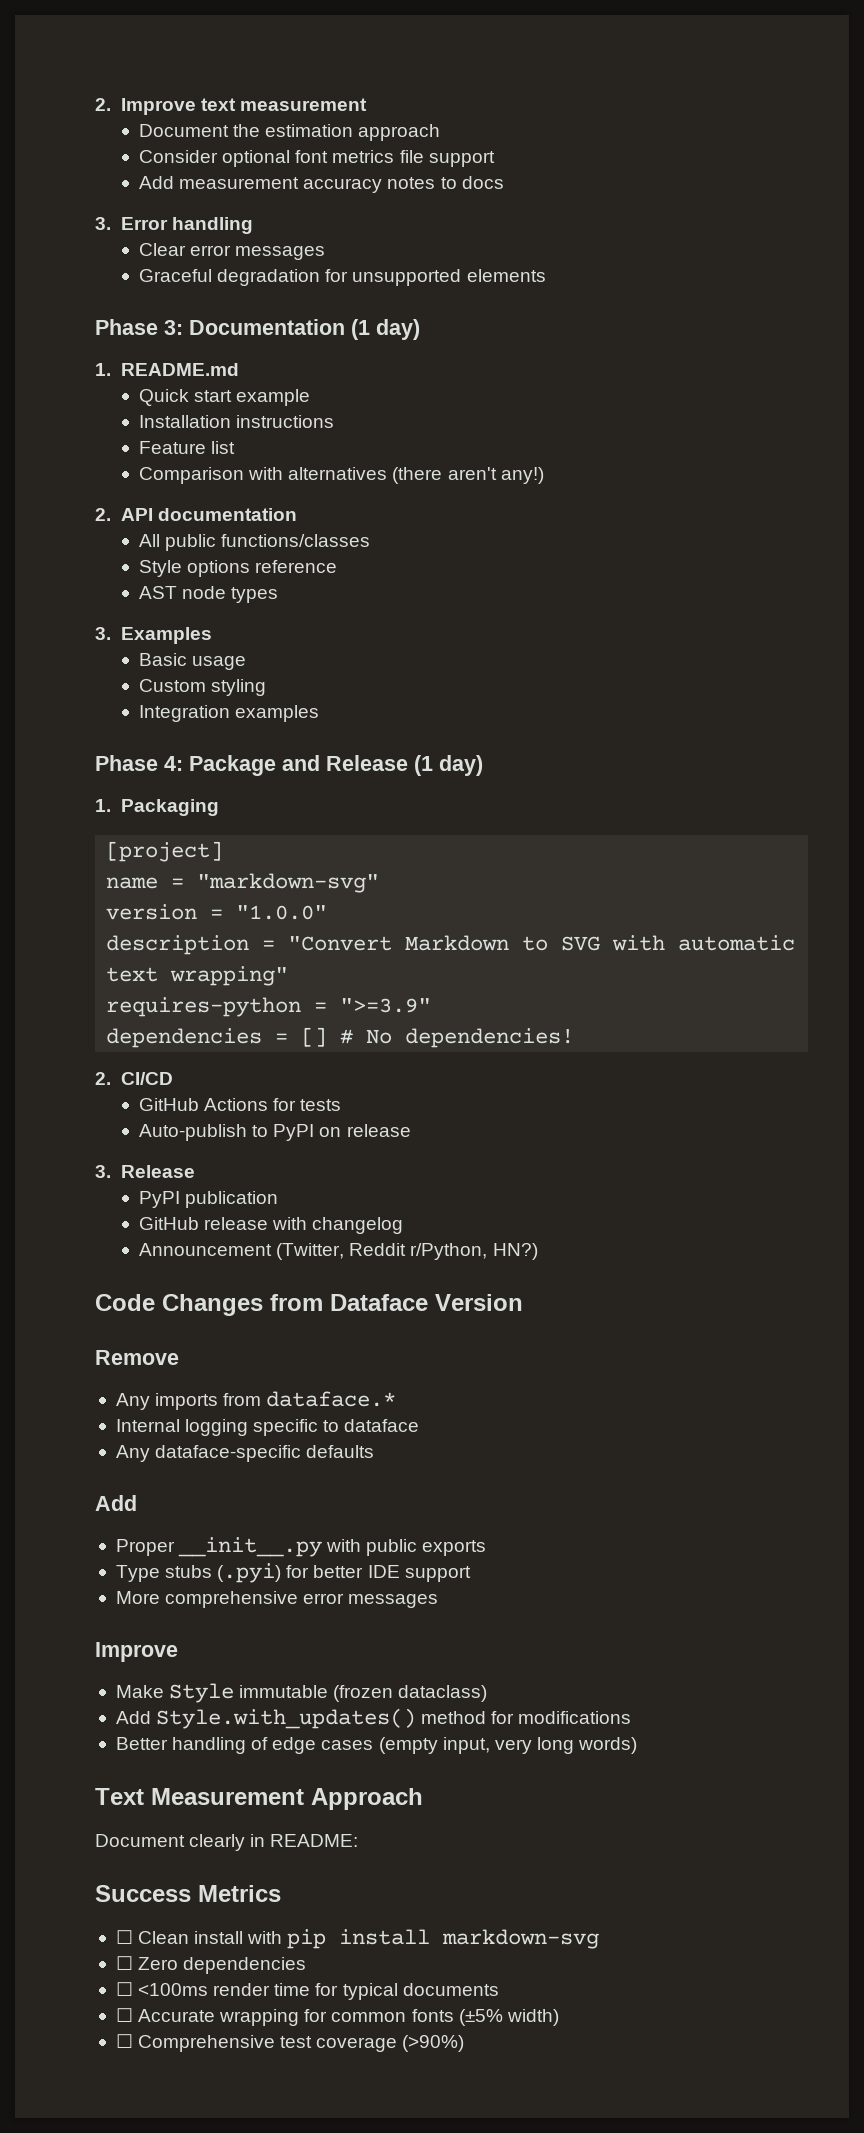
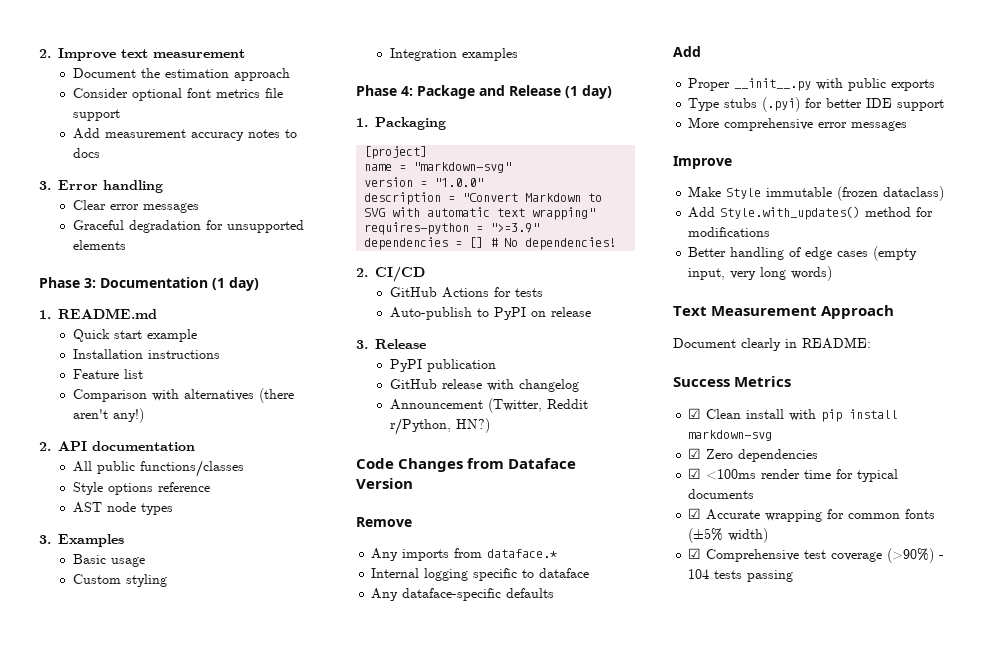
[115,1930,133,1944] ☐ -> [688,408,702,419] ☑
[115,1956,133,1970] ☐ -> [688,448,702,459] ☑
[115,1982,133,1996] ☐ -> [688,468,702,479] ☑
[115,2008,133,2022] ☐ -> [688,508,702,519] ☑
[115,2034,133,2048] ☐ -> [688,548,702,559] ☑
(465, 2043) none -> [939,555,945,559] [688,569,794,582] - 104 tests passing

